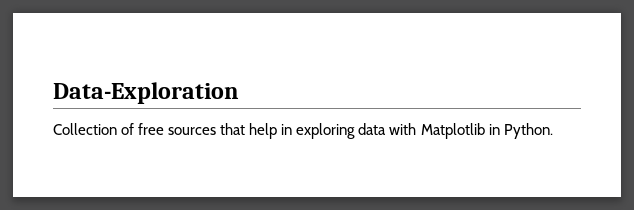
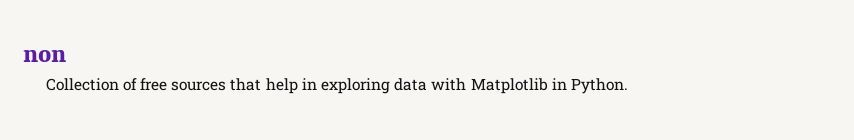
[53,82,239,104] Data-Exploration -> [23,50,66,62] non

